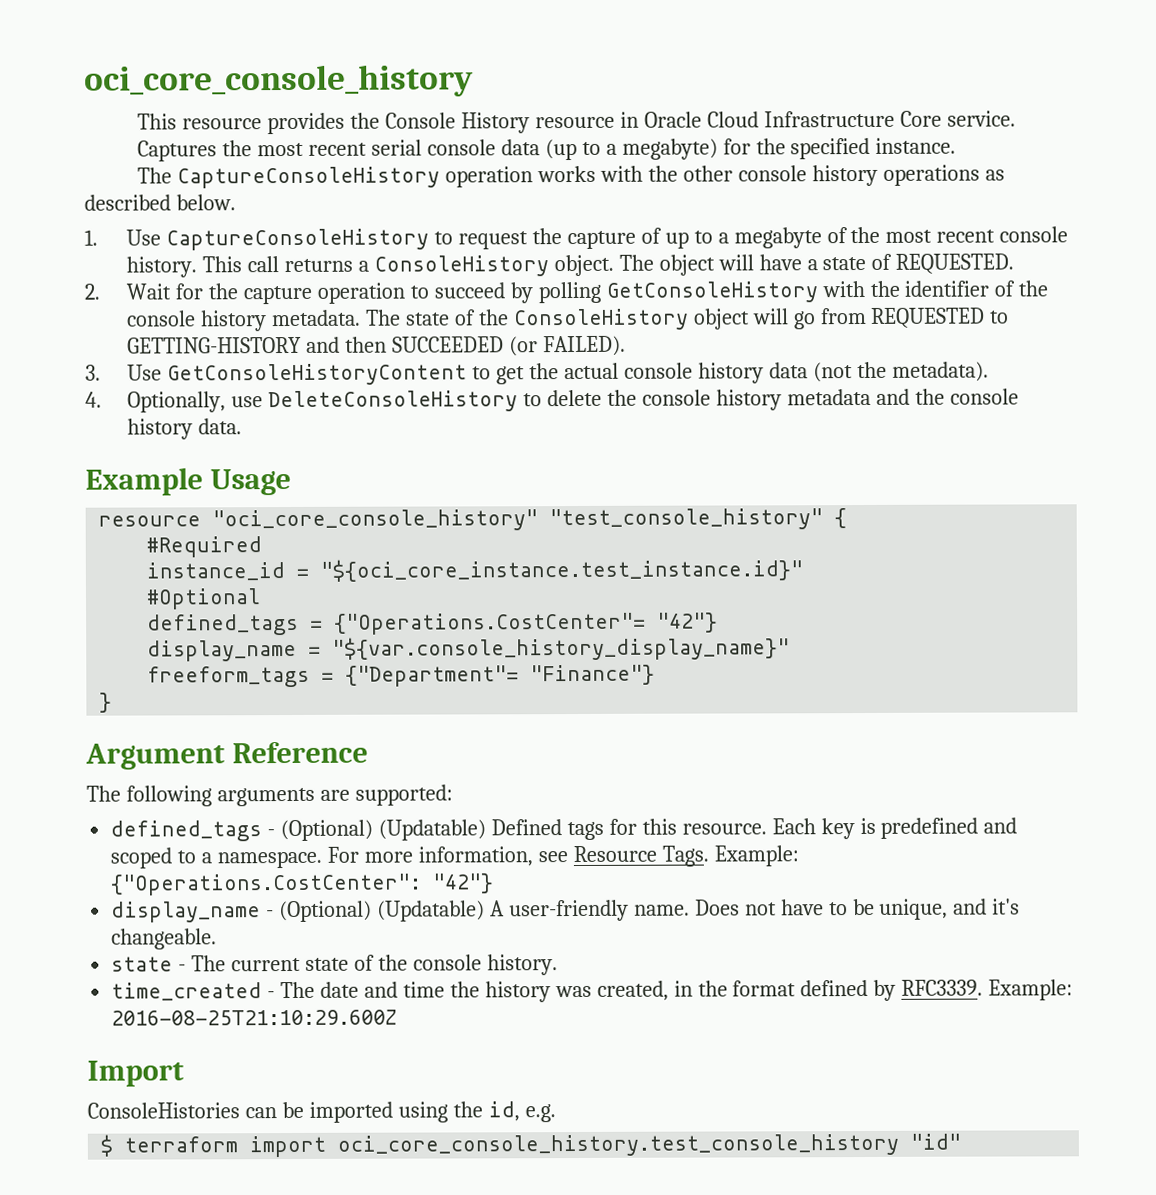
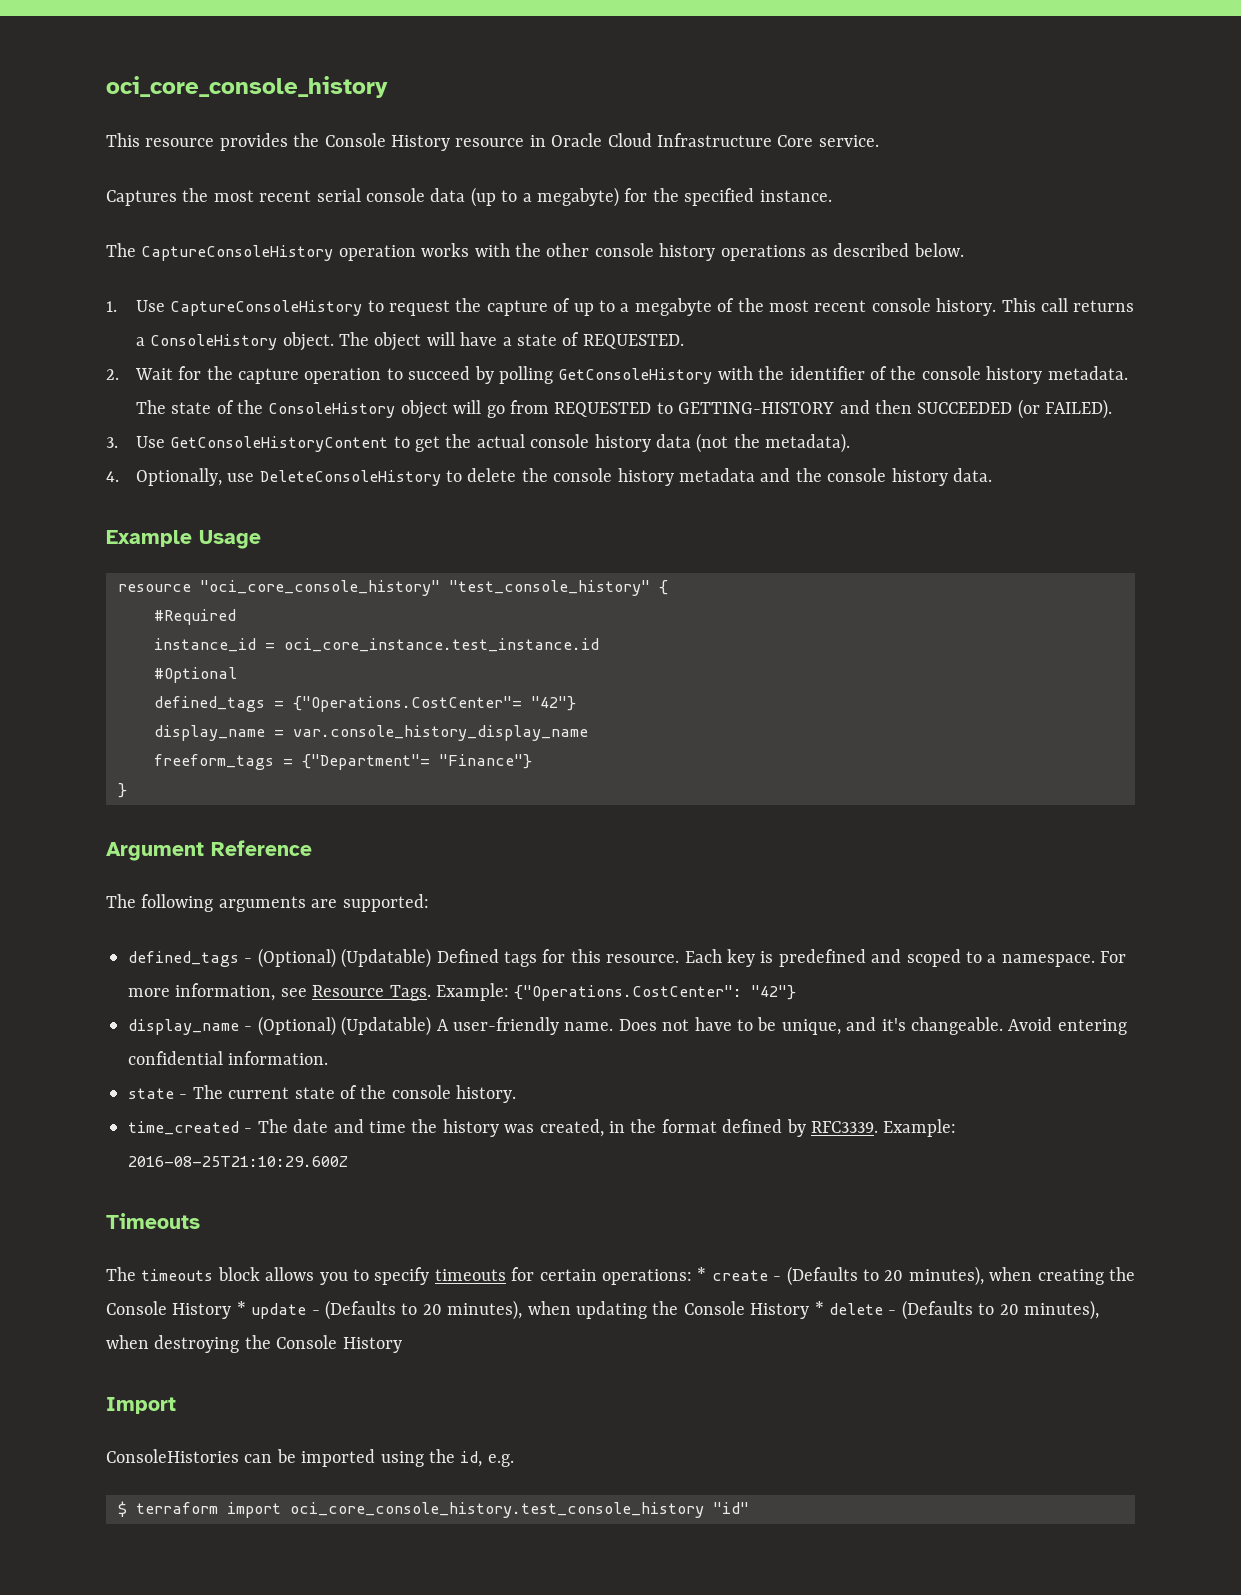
[320,558,804,582] "${oci_core_instance.test_instance.id}" -> [284,638,599,652] oci_core_instance.test_instance.id
[332,636,791,661] "${var.console_history_display_name}" -> [293,725,588,741] var.console_history_display_name
(218, 939) none -> [1008,1017,1127,1035] [128,1051,329,1065] Avoid entering confidential information.
(398, 1017) none -> [106,1213,200,1229] [106,1266,1135,1286] [106,1300,1099,1320] [106,1335,402,1353] // Timeouts // The timeouts block allows you to specify timeouts for certain operations: * create - (Defaults to 20 minutes), when creating the Console History * update - (Defaults to 20 minutes), when updating the Console History * delete - (Defaults to 20 minutes), when destroying the Console History

